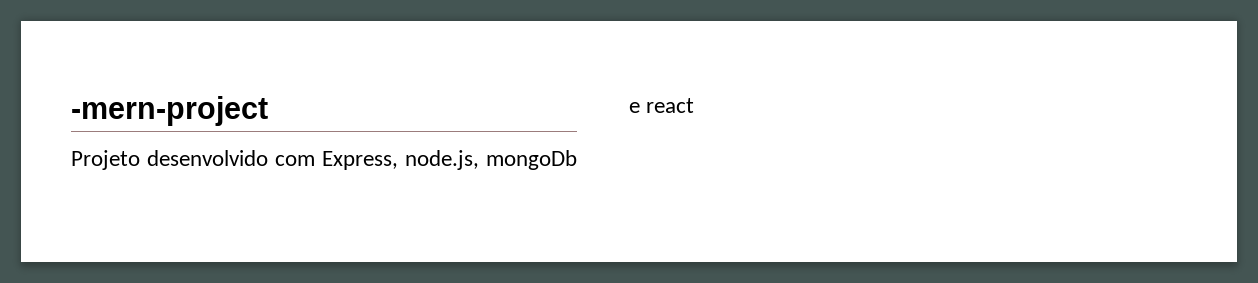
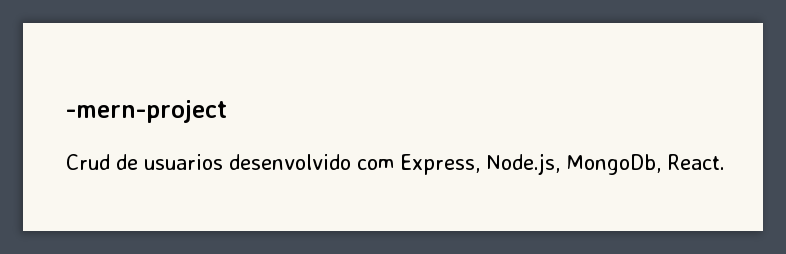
[71,150,577,170] [629,98,695,113] Projeto desenvolvido com Express, node.js, mongoDb e react -> [66,153,725,175] Crud de usuarios desenvolvido com Express, Node.js, MongoDb, React.

